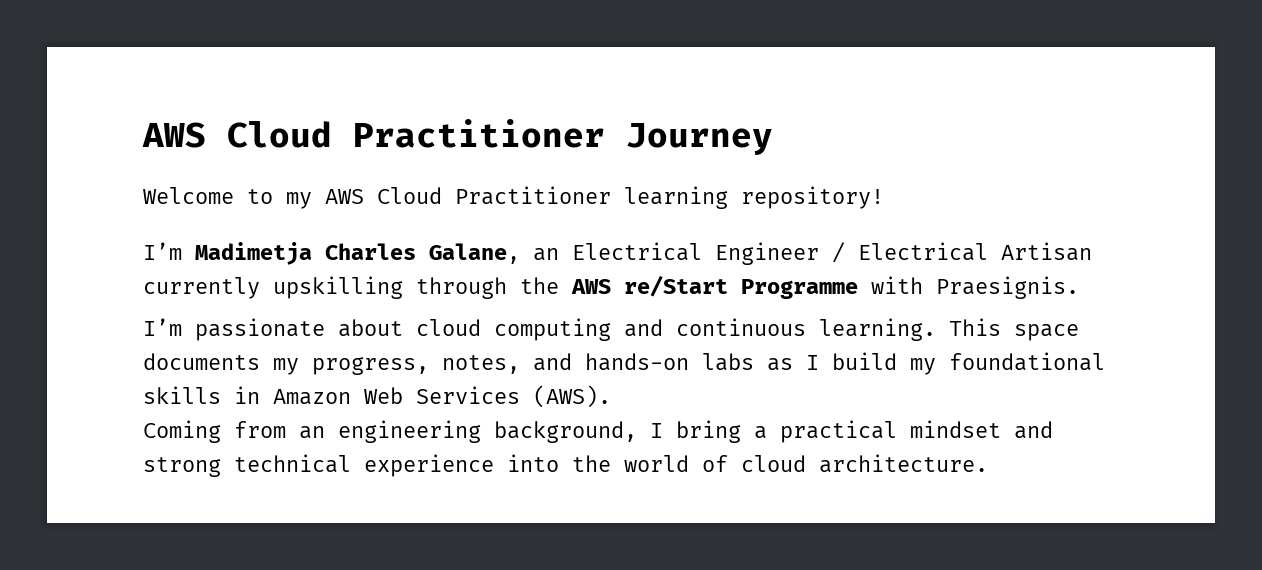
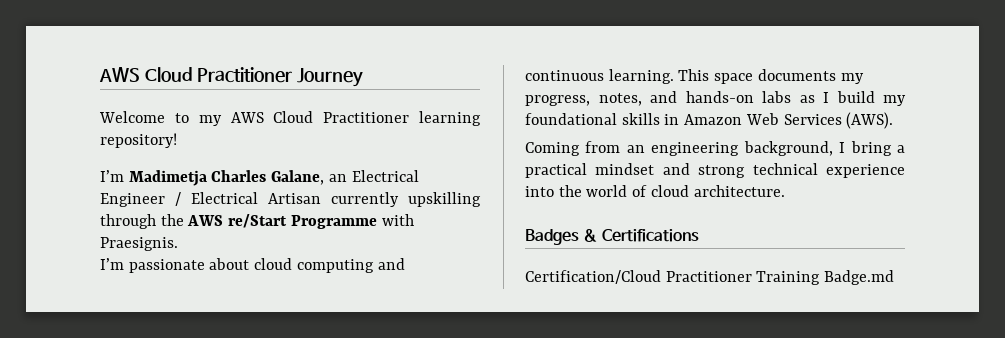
(988, 463) none -> [525,229,699,245] [525,270,895,285] // Badges & Certifications // Certification/Cloud Practitioner Training Badge.md

